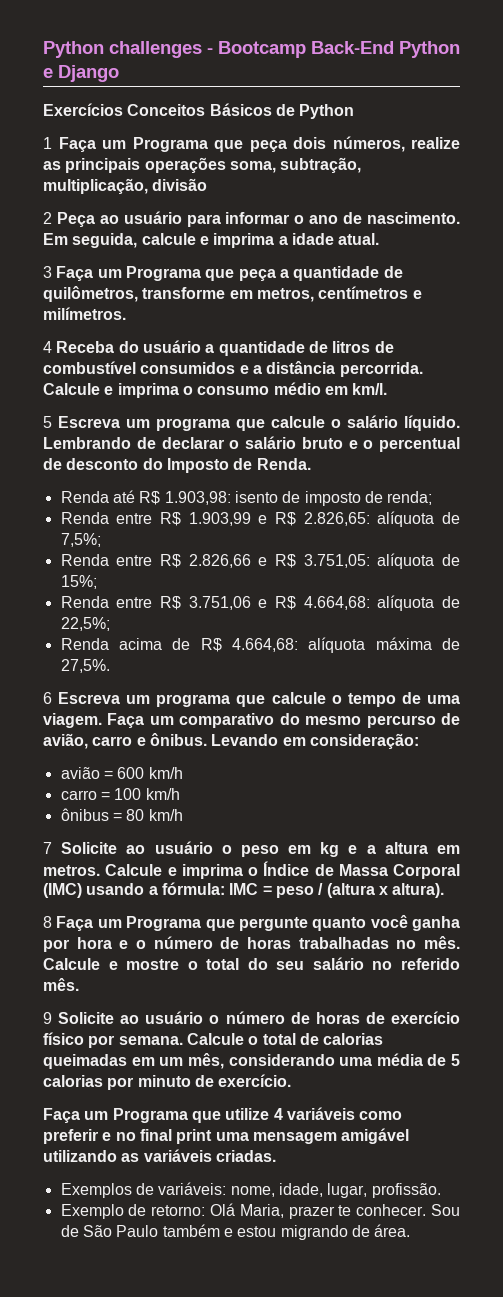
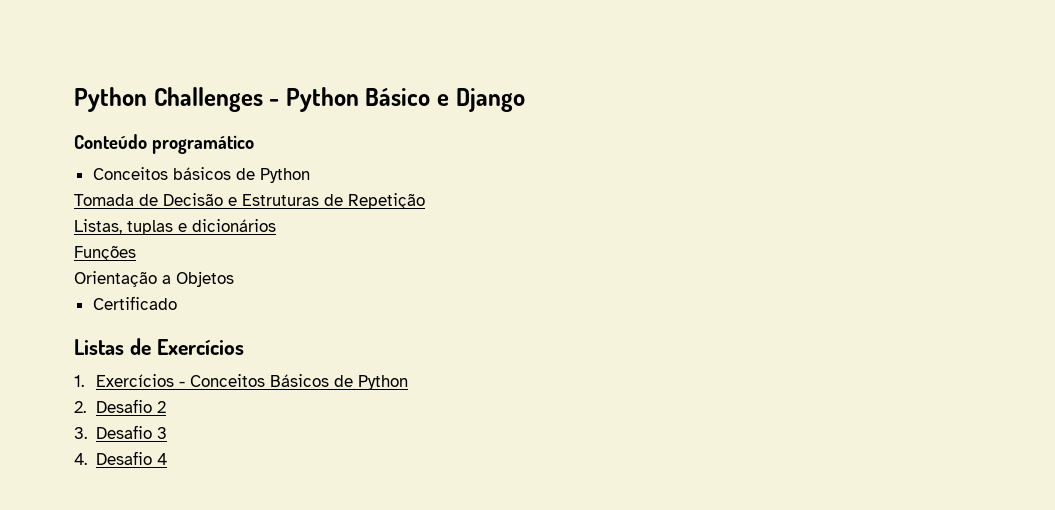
[43,41,460,58] [43,65,119,82] [43,103,355,119] [43,136,460,152] [43,157,362,173] [43,178,208,194] [43,211,461,227] [43,233,380,248] [43,266,403,281] [43,286,422,302] [43,307,126,320] [43,340,394,356] [43,361,423,377] [43,382,388,398] [43,415,460,431] [43,436,460,452] [43,458,311,473] [60,490,433,506] [60,511,461,527] [60,533,101,547] [60,553,461,569] [60,575,97,589] [60,595,461,611] [60,617,110,631] [60,637,460,653] [60,659,110,673] [43,692,460,707] [43,713,460,728] [43,733,419,749] [60,767,183,779] [60,788,180,800] [60,808,183,821] [43,841,461,857] [43,861,460,879] [43,882,445,898] [43,915,460,931] [43,936,460,952] [43,957,460,970] [43,978,79,991] [43,1011,460,1024] [43,1032,384,1048] [43,1053,460,1069] [43,1074,292,1090] [43,1107,403,1123] [43,1128,410,1144] [43,1149,276,1162] [60,1182,441,1198] [60,1203,461,1219] [60,1224,411,1240] Python challenges - Bootcamp Back-End Python e Django // Exercícios Conceitos Básicos de Python // 1 Faça um Programa que peça dois números, realize as principais operações soma, subtração, multiplicação, divisão // 2 Peça ao usuário para informar o ano de nascimento. Em seguida, calcule e imprima a idade atual. // 3 Faça um Programa que peça a quantidade de quilômetros, transforme em metros, centímetros e milímetros. // 4 Receba do usuário a quantidade de litros de combustível consumidos e a distância percorrida. Calcule e imprima o consumo médio em km/l. // 5 Escreva um programa que calcule o salário líquido. Lembrando de declarar o salário bruto e o percentual de desconto do Imposto de Renda. // Renda até R$ 1.903,98: isento de imposto de renda; // Renda entre R$ 1.903,99 e R$ 2.826,65: alíquota de 7,5%; // Renda entre R$ 2.826,66 e R$ 3.751,05: alíquota de 15%; // Renda entre R$ 3.751,06 e R$ 4.664,68: alíquota de 22,5%; // Renda acima de R$ 4.664,68: alíquota máxima de 27,5%. // 6 Escreva um programa que calcule o tempo de uma viagem. Faça um comparativo do mesmo percurso de avião, carro e ônibus. Levando em consideração: // avião = 600 km/h // carro = 100 km/h // ônibus = 80 km/h // 7 Solicite ao usuário o peso em kg e a altura em metros. Calcule e imprima o Índice de Massa Corporal (IMC) usando a fórmula: IMC = peso / (altura x altura). // 8 Faça um Programa que pergunte quanto você ganha por hora e o número de horas trabalhadas no mês. Calcule e mostre o total do seu salário no referido mês. // 9 Solicite ao usuário o número de horas de exercício físico por semana. Calcule o total de calorias queimadas em um mês, considerando uma média de 5 calorias por minuto de exercício. // Faça um Programa que utilize 4 variáveis como preferir e no final print uma mensagem amigável utilizando as variáveis criadas. // Exemplos de variáveis: nome, idade, lugar, profissão. // Exemplo de retorno: Olá Maria, prazer te conhecer. Sou de São Paulo também e estou migrando de área. -> [74,87,525,112] [74,134,254,154] [92,167,310,183] [74,193,425,209] [74,219,276,235] [74,245,136,261] [74,271,234,287] [92,296,177,310] [74,338,244,355] [74,374,408,390] [74,399,166,413] [74,425,167,439] [74,451,167,465] Python Challenges - Python Básico e Django // Conteúdo programático // Conceitos básicos de Python // Tomada de Decisão e Estruturas de Repetição // Listas, tuplas e dicionários // Funções // Orientação a Objetos // Certificado // Listas de Exercícios // 1. Exercícios - Conceitos Básicos de Python // 2. Desafio 2 // 3. Desafio 3 // 4. Desafio 4

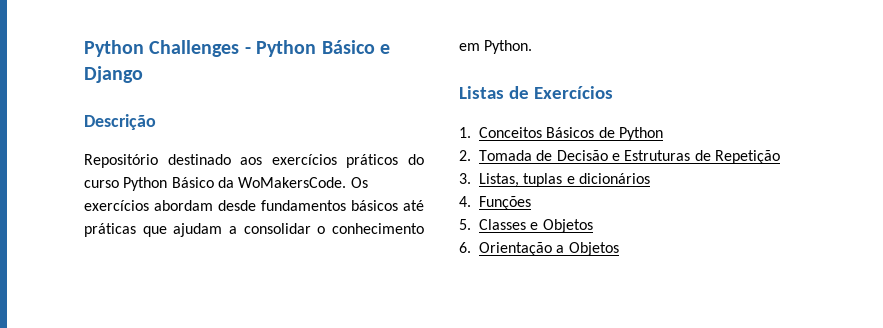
[74,134,254,154] [92,167,310,183] Conteúdo programático // Conceitos básicos de Python // -> [84,114,156,130] [84,154,425,168] [84,177,368,191] [84,200,424,211] [84,223,425,237] [459,40,533,54] [459,86,613,99] [459,127,663,141] [459,150,471,161] Descrição // Repositório destinado aos exercícios práticos do curso Python Básico da WoMakersCode. Os exercícios abordam desde fundamentos básicos até práticas que ajudam a consolidar o conhecimento em Python. // Listas de Exercícios // 1. Conceitos Básicos de Python // 2.
(425, 201) none -> [459,173,471,184] 3.
(276, 225) none -> [459,196,471,207] 4.
[74,271,234,287] [92,296,177,310] [74,338,244,355] [74,374,408,390] [74,399,166,413] [74,425,167,439] [74,451,167,465] Orientação a Objetos // Certificado // Listas de Exercícios // 1. Exercícios - Conceitos Básicos de Python // 2. Desafio 2 // 3. Desafio 3 // 4. Desafio 4 -> [459,219,593,233] [459,242,619,256] 5. Classes e Objetos // 6. Orientação a Objetos

